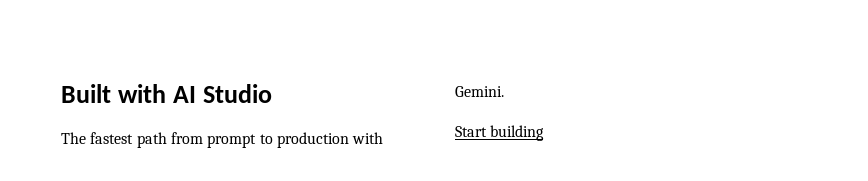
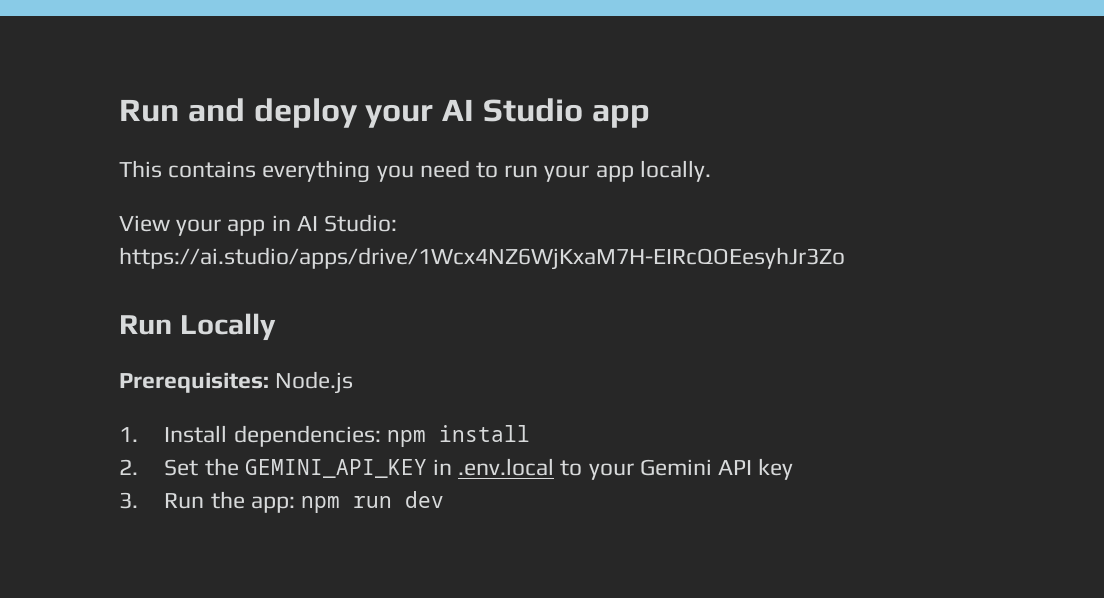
[61,84,273,103] [61,132,384,148] [455,86,504,97] [455,125,545,141] Built with AI Studio // The fastest path from prompt to production with Gemini. // Start building -> [119,98,650,128] [119,160,711,183] [119,214,398,236] [119,247,845,270] [119,313,276,341] [119,371,354,394] [119,425,530,447] [119,458,794,480] [119,491,444,513] Run and deploy your AI Studio app // This contains everything you need to run your app locally. // View your app in AI Studio: https://ai.studio/apps/drive/1Wcx4NZ6WjKxaM7H-EIRcQOEesyhJr3Zo // Run Locally // Prerequisites: Node.js // 1. Install dependencies: npm install // 2. Set the GEMINI_API_KEY in .env.local to your Gemini API key // 3. Run the app: npm run dev

